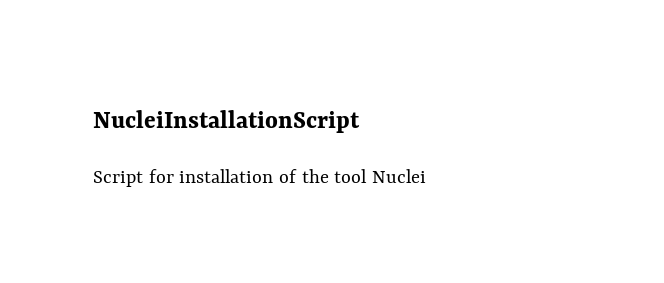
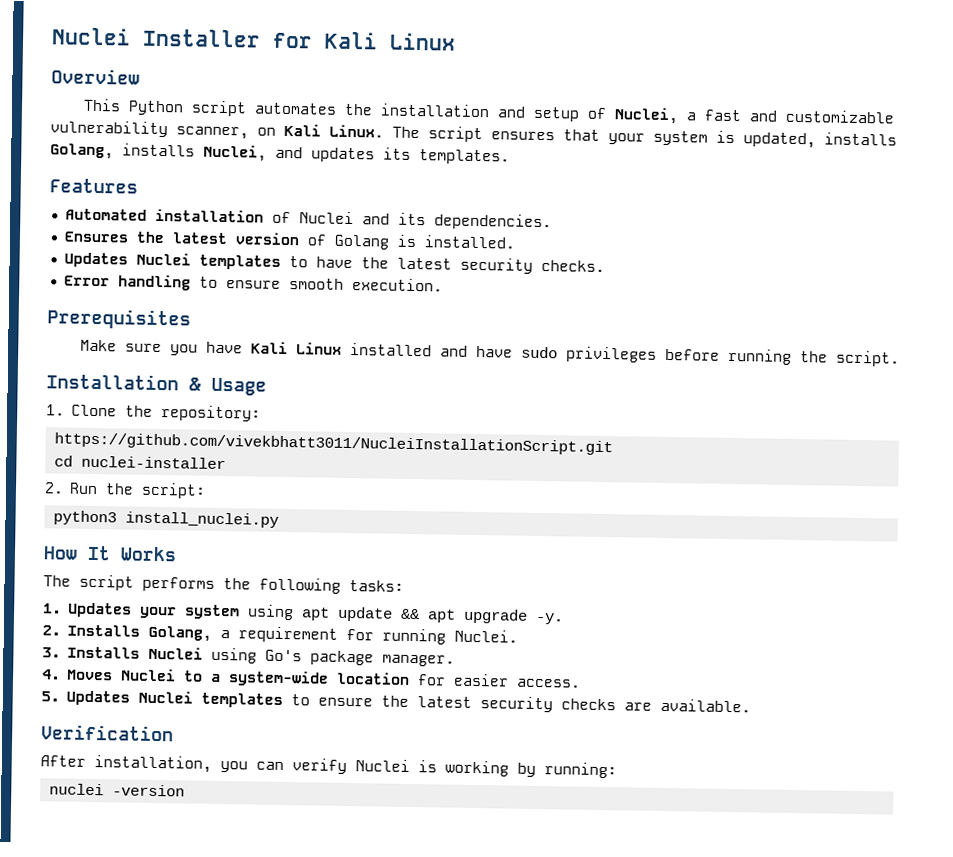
[93,110,360,133] [93,169,427,187] NucleiInstallationScript // Script for installation of the tool Nuclei -> [51,27,456,51] [51,68,140,85] [82,98,895,125] [50,120,897,149] [50,143,510,165] [49,178,138,194] [64,208,552,231] [63,231,516,250] [63,252,605,274] [63,274,443,292] [47,308,191,330] [79,339,900,367] [46,373,267,396] [46,404,262,422] [53,432,613,456] [53,455,226,470] [44,482,207,499] [52,510,279,528] [43,545,177,562] [43,574,404,594] [43,602,565,625] [42,624,519,645] [42,646,456,667] [42,668,582,688] [41,690,752,713] [41,724,174,742] [40,755,617,779] [48,783,185,797] Nuclei Installer for Kali Linux // Overview // This Python script automates the installation and setup of Nuclei, a fast and customizable vulnerability scanner, on Kali Linux. The script ensures that your system is updated, installs Golang, installs Nuclei, and updates its templates. // Features // Automated installation of Nuclei and its dependencies. // Ensures the latest version of Golang is installed. // Updates Nuclei templates to have the latest security checks. // Error handling to ensure smooth execution. // Prerequisites // Make sure you have Kali Linux installed and have sudo privileges before running the script. // Installation & Usage // 1. Clone the repository: // https://github.com/vivekbhatt3011/NucleiInstallationScript.git // cd nuclei-installer // 2. Run the script: // python3 install_nuclei.py // How It Works // The script performs the following tasks: // 1. Updates your system using apt update && apt upgrade -y. // 2. Installs Golang, a requirement for running Nuclei. // 3. Installs Nuclei using Go's package manager. // 4. Moves Nuclei to a system-wide location for easier access. // 5. Updates Nuclei templates to ensure the latest security checks are available. // Verification // After installation, you can verify Nuclei is working by running: // nuclei -version

